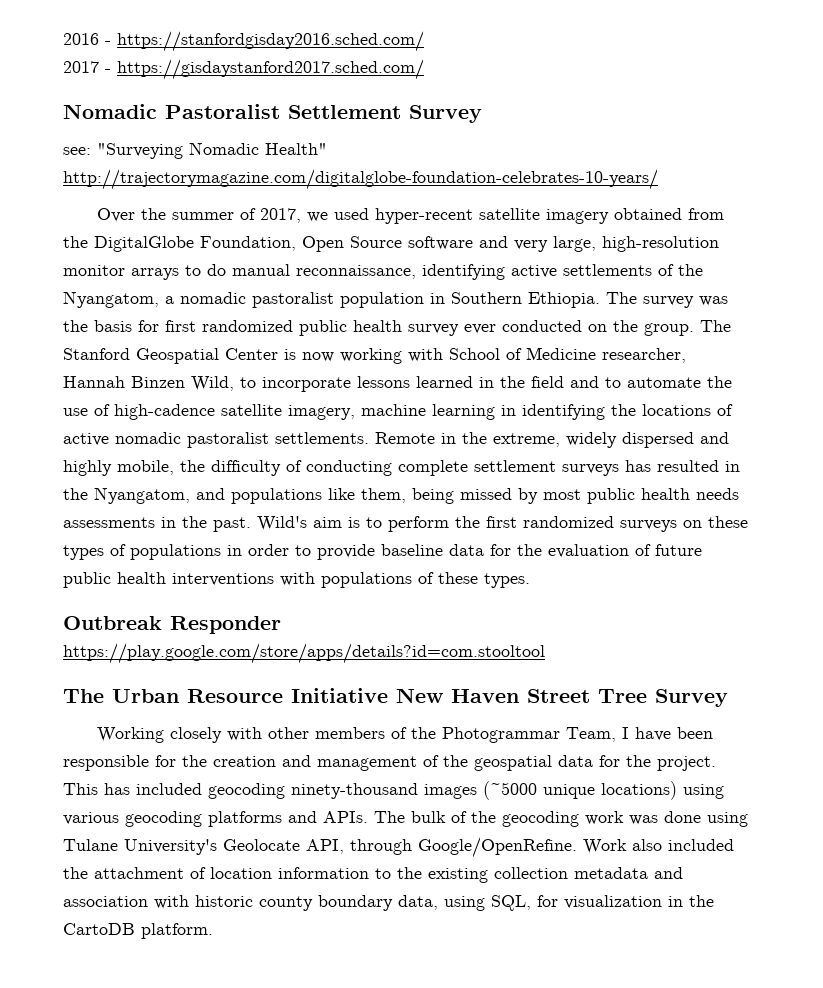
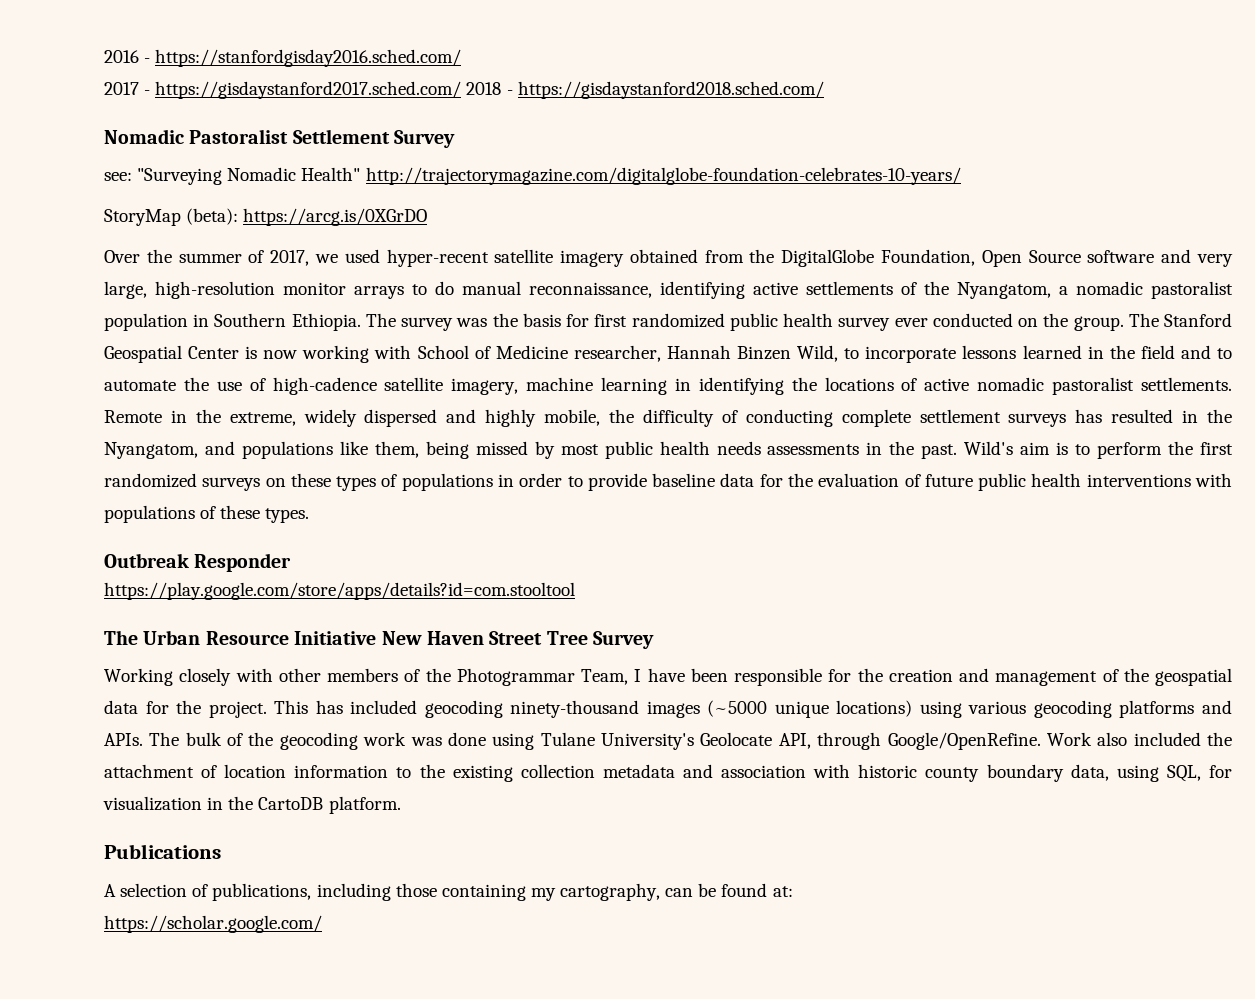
(424, 69) none -> [466,81,824,99] 2018 - https://gisdaystanford2018.sched.com/
(658, 179) none -> [104,208,428,226] // StoryMap (beta): https://arcg.is/0XGrDO
(213, 931) none -> [104,844,221,859] [104,883,793,901] [104,915,322,933] // Publications // A selection of publications, including those containing my cartography, can be found at: // https://scholar.google.com/

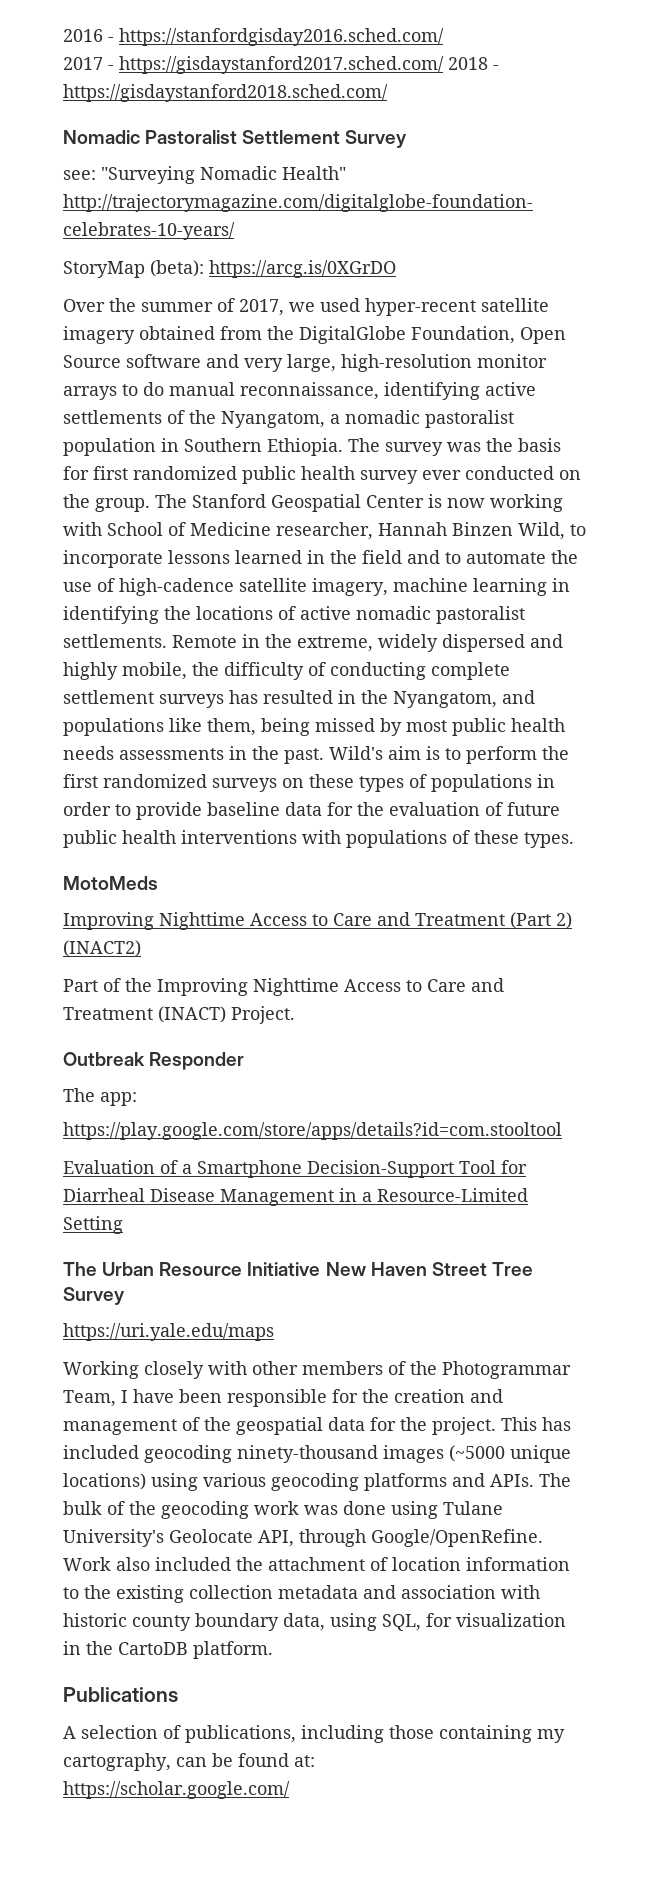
(310, 515) none -> [63,876,158,890] [63,912,572,930] [63,940,141,957] [63,978,504,996] [63,1006,295,1024] // MotoMeds // Improving Nighttime Access to Care and Treatment (Part 2) (INACT2) // Part of the Improving Nighttime Access to Care and Treatment (INACT) Project.
(292, 562) none -> [63,1088,137,1106] // The app:
(575, 591) none -> [63,1160,527,1178] [63,1188,528,1206] [63,1216,123,1234] // Evaluation of a Smartphone Decision-Support Tool for Diarrheal Disease Management in a Resource-Limited Setting
(655, 640) none -> [63,1323,274,1341] // https://uri.yale.edu/maps

